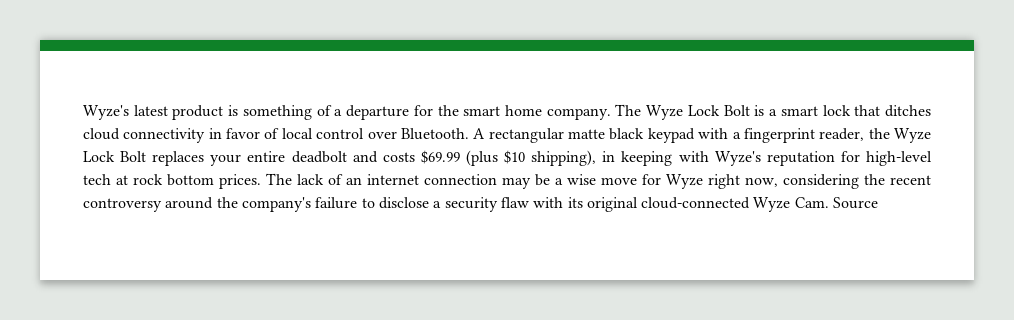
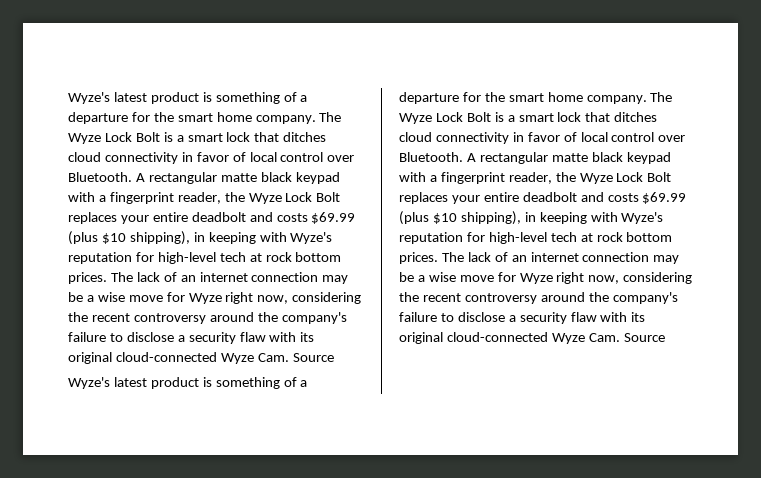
(879, 203) none -> [68,377,308,389] [399,92,673,104] [399,112,658,124] [399,132,686,144] [399,152,671,164] [399,172,672,184] [399,192,687,204] [399,211,664,225] [399,232,673,244] [399,252,680,264] [399,272,693,284] [399,292,678,304] [399,312,646,324] [399,332,665,344] // Wyze's latest product is something of a departure for the smart home company. The Wyze Lock Bolt is a smart lock that ditches cloud connectivity in favor of local control over Bluetooth. A rectangular matte black keypad with a fingerprint reader, the Wyze Lock Bolt replaces your entire deadbolt and costs $69.99 (plus $10 shipping), in keeping with Wyze's reputation for high-level tech at rock bottom prices. The lack of an internet connection may be a wise move for Wyze right now, considering the recent controversy around the company's failure to disclose a security flaw with its original cloud-connected Wyze Cam. Source

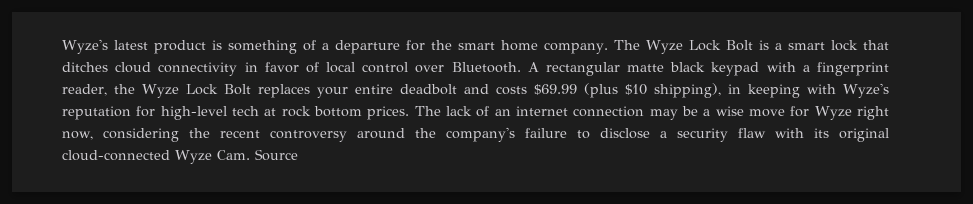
[68,377,308,389] [399,92,673,104] [399,112,658,124] [399,132,686,144] [399,152,671,164] [399,172,672,184] [399,192,687,204] [399,211,664,225] [399,232,673,244] [399,252,680,264] [399,272,693,284] [399,292,678,304] [399,312,646,324] [399,332,665,344] // Wyze's latest product is something of a departure for the smart home company. The Wyze Lock Bolt is a smart lock that ditches cloud connectivity in favor of local control over Bluetooth. A rectangular matte black keypad with a fingerprint reader, the Wyze Lock Bolt replaces your entire deadbolt and costs $69.99 (plus $10 shipping), in keeping with Wyze's reputation for high-level tech at rock bottom prices. The lack of an internet connection may be a wise move for Wyze right now, considering the recent controversy around the company's failure to disclose a security flaw with its original cloud-connected Wyze Cam. Source -> (298, 155) none

